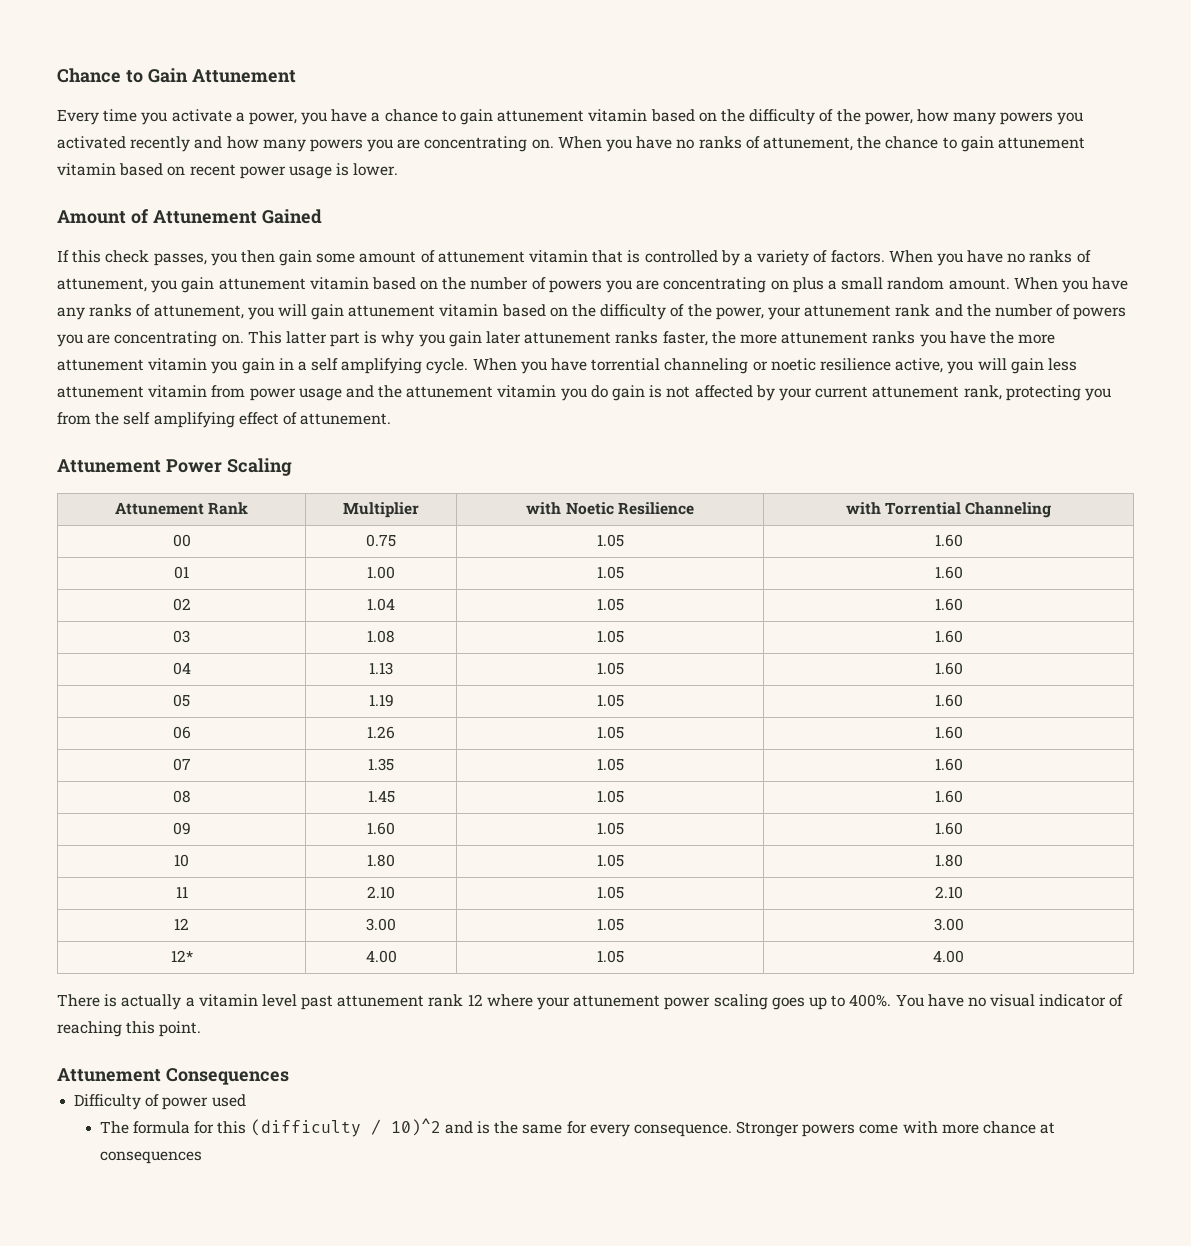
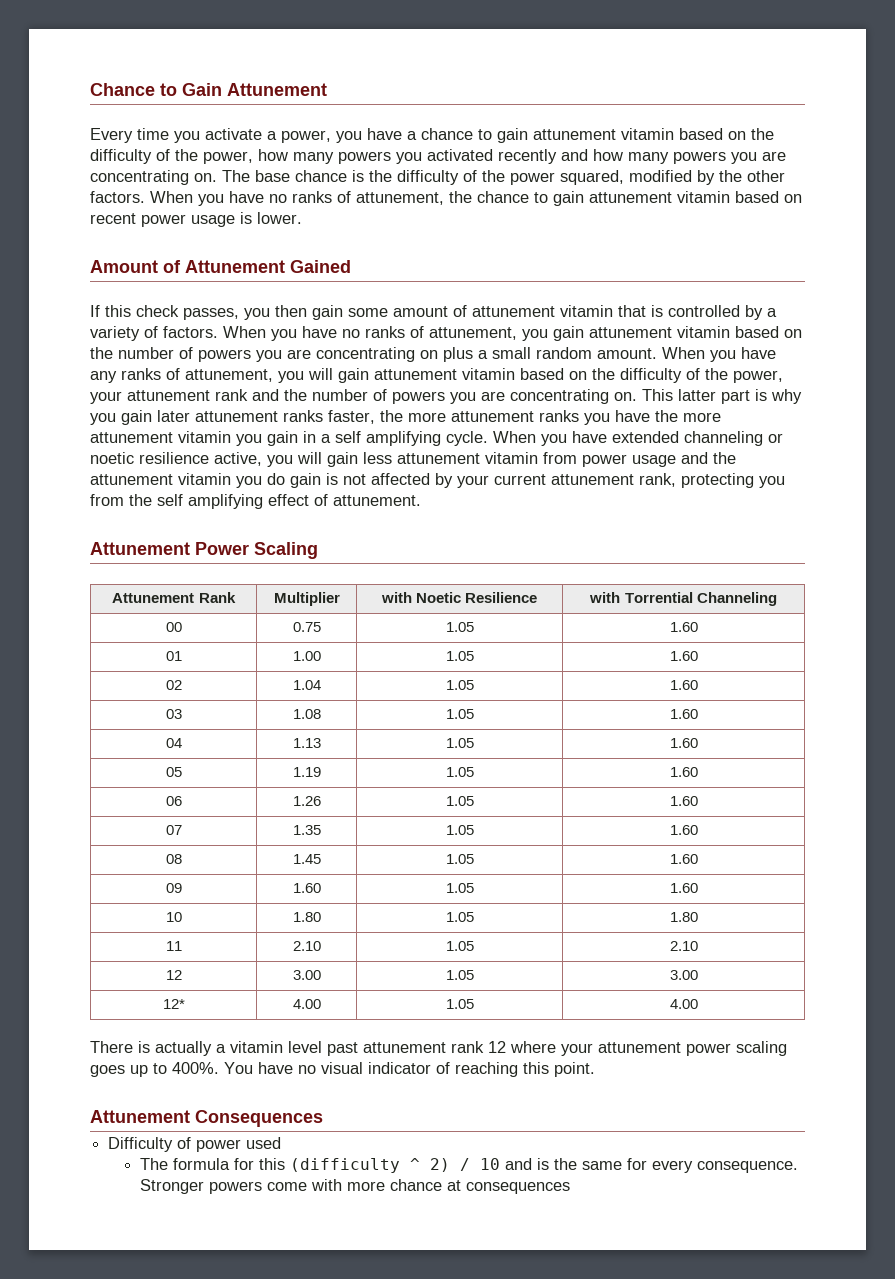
(554, 144) none -> [222,170,785,185] [90,191,145,203] The base chance is the difficulty of the power squared, modified by the other factors.
[591,358,661,371] torrential -> [612,431,679,443] extended
[370,1118,441,1136] / 10)^2 -> [409,1158,500,1172] ^ 2) / 10

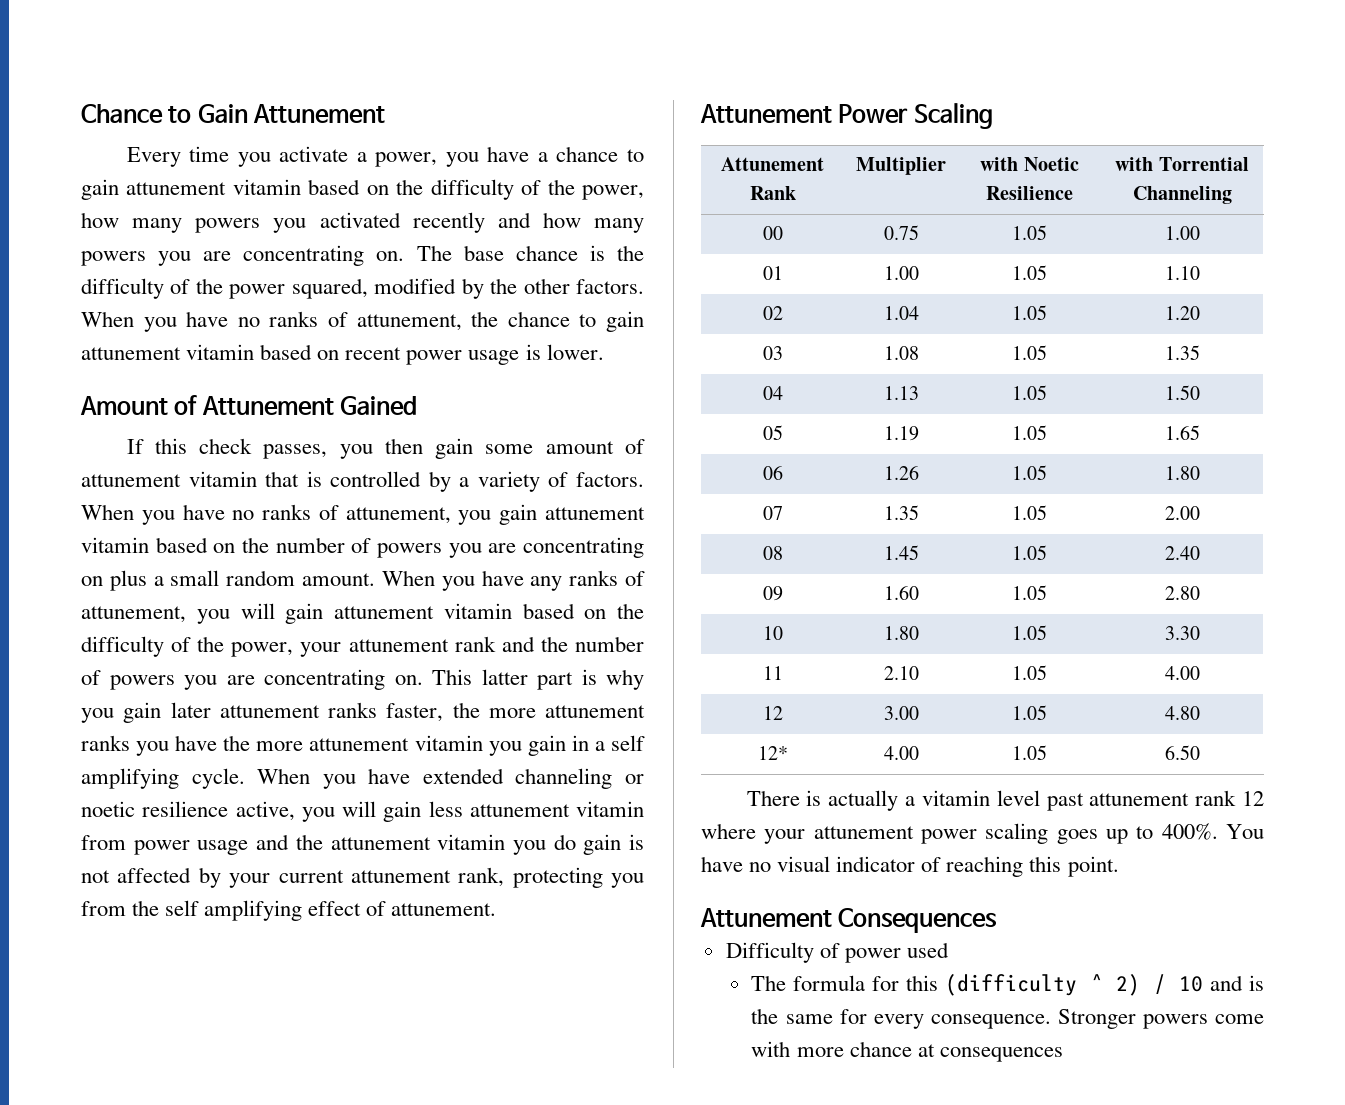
[669,622,698,632] 1.60 -> [1164,226,1200,240] 1.00
[669,651,698,661] 1.60 -> [1164,266,1200,280] 1.10
[669,680,698,690] 1.60 -> [1164,306,1200,320] 1.20
[669,709,698,719] 1.60 -> [1164,345,1200,360] 1.35
[669,738,698,748] 1.60 -> [1164,385,1200,400] 1.50
[669,767,698,777] 1.60 -> [1164,425,1200,440] 1.65
[669,796,698,806] 1.60 -> [1164,466,1200,480] 1.80
[669,825,698,835] 1.60 -> [1164,506,1200,520] 2.00
[669,854,698,864] 1.60 -> [1164,546,1200,560] 2.40
[669,883,698,893] 1.60 -> [1164,586,1200,600] 2.80
[669,912,698,922] 1.80 -> [1164,626,1200,640] 3.30
[669,941,698,951] 2.10 -> [1164,666,1200,680] 4.00
[669,970,698,980] 3.00 -> [1164,706,1200,720] 4.80
[669,999,698,1009] 4.00 -> [1164,745,1200,760] 6.50

